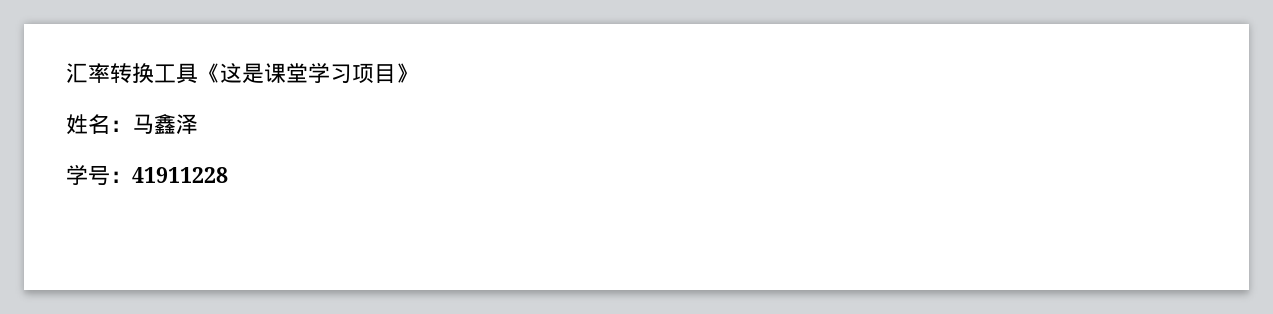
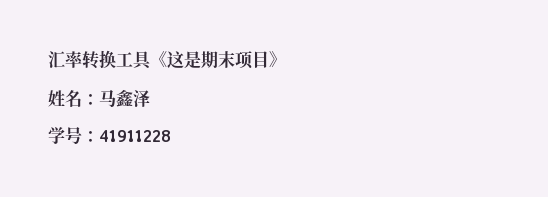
[264,63,352,84] 课堂学习 -> [201,51,235,68] 期末

